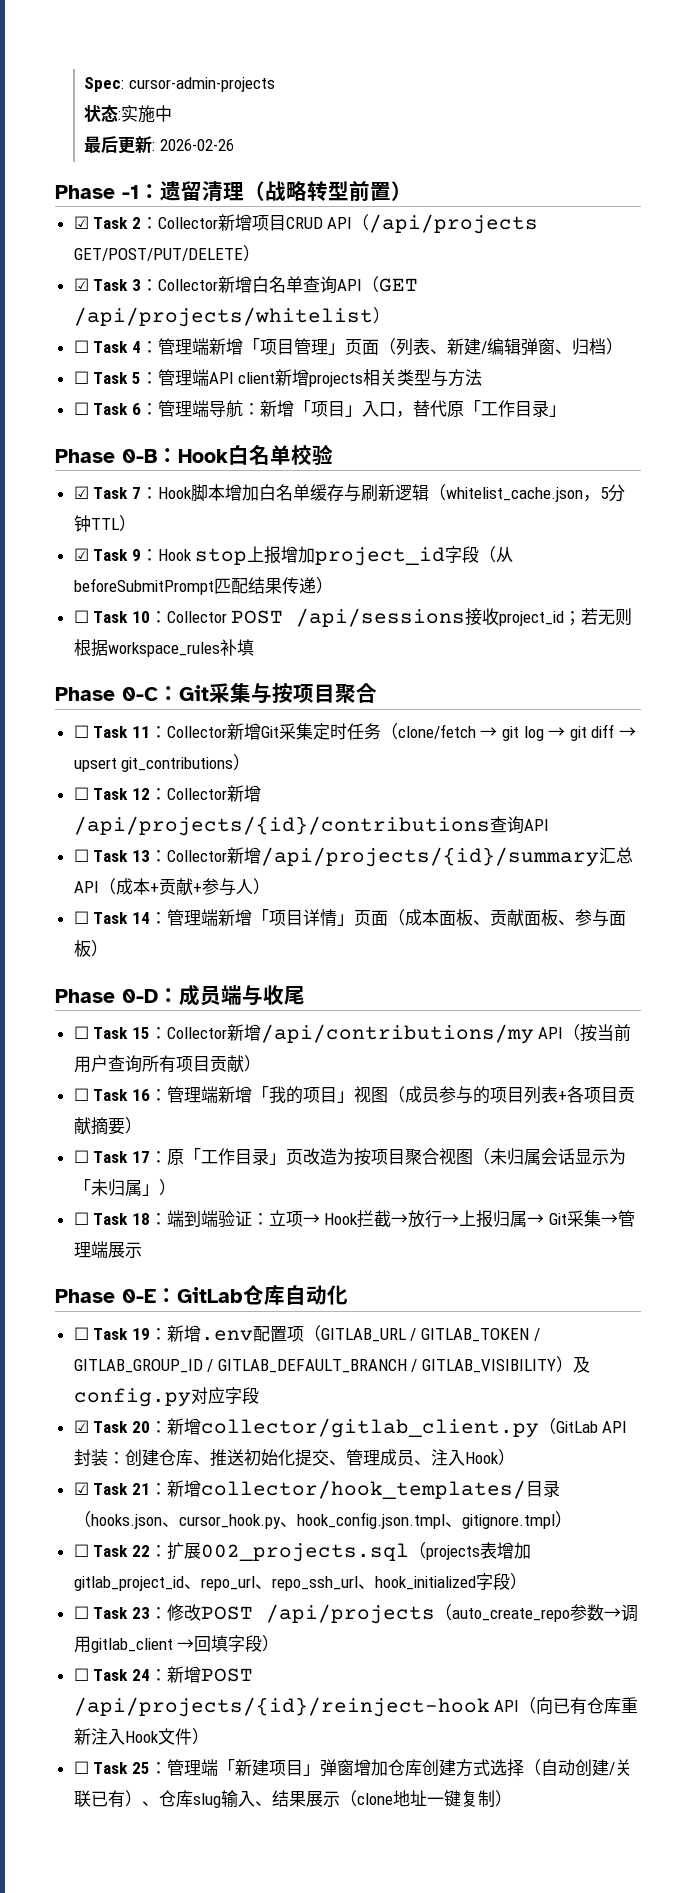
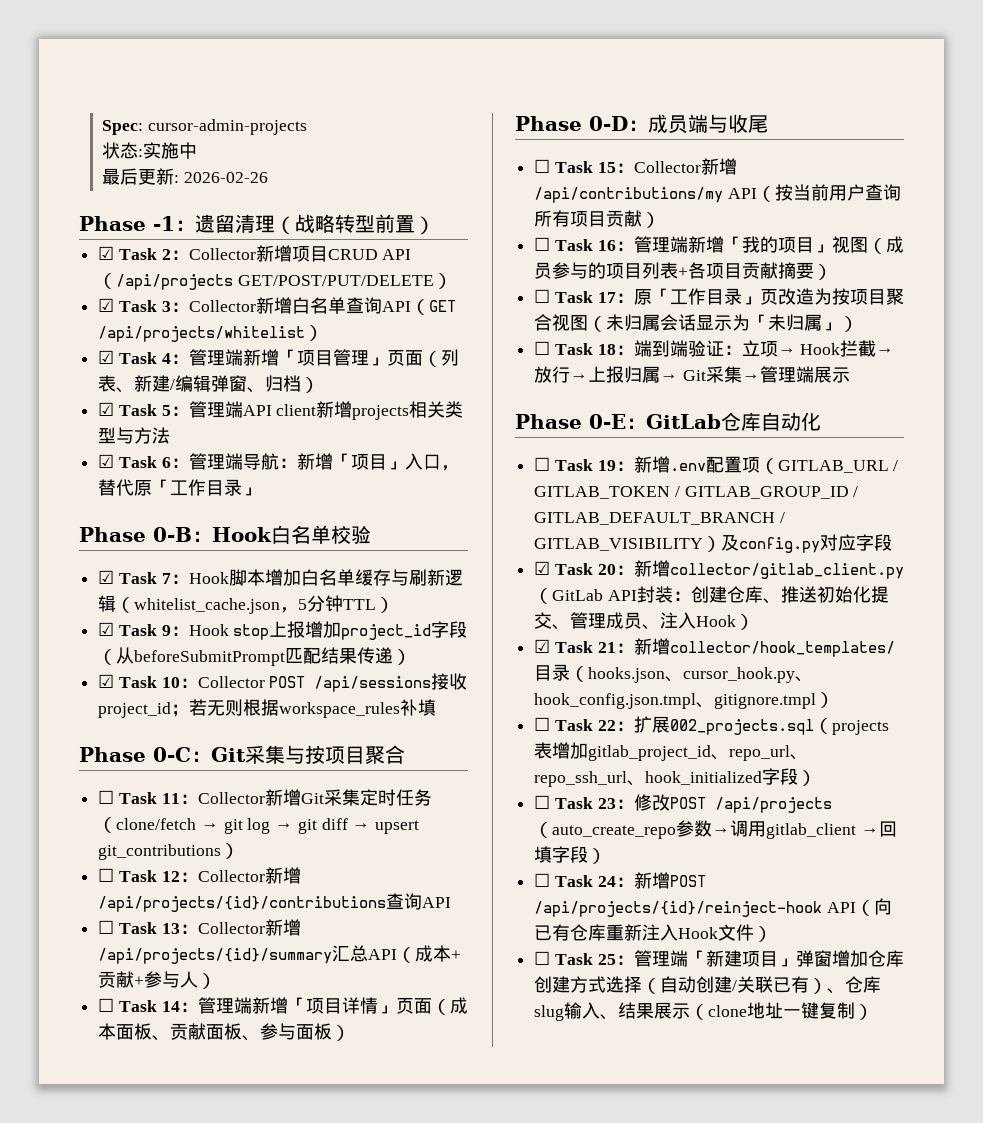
[73,340,89,353] ☐ -> [98,350,115,364] ☑
[73,371,89,384] ☐ -> [98,402,115,416] ☑
[73,402,89,415] ☐ -> [98,454,115,468] ☑
[73,610,89,623] ☐ -> [98,674,115,688] ☑

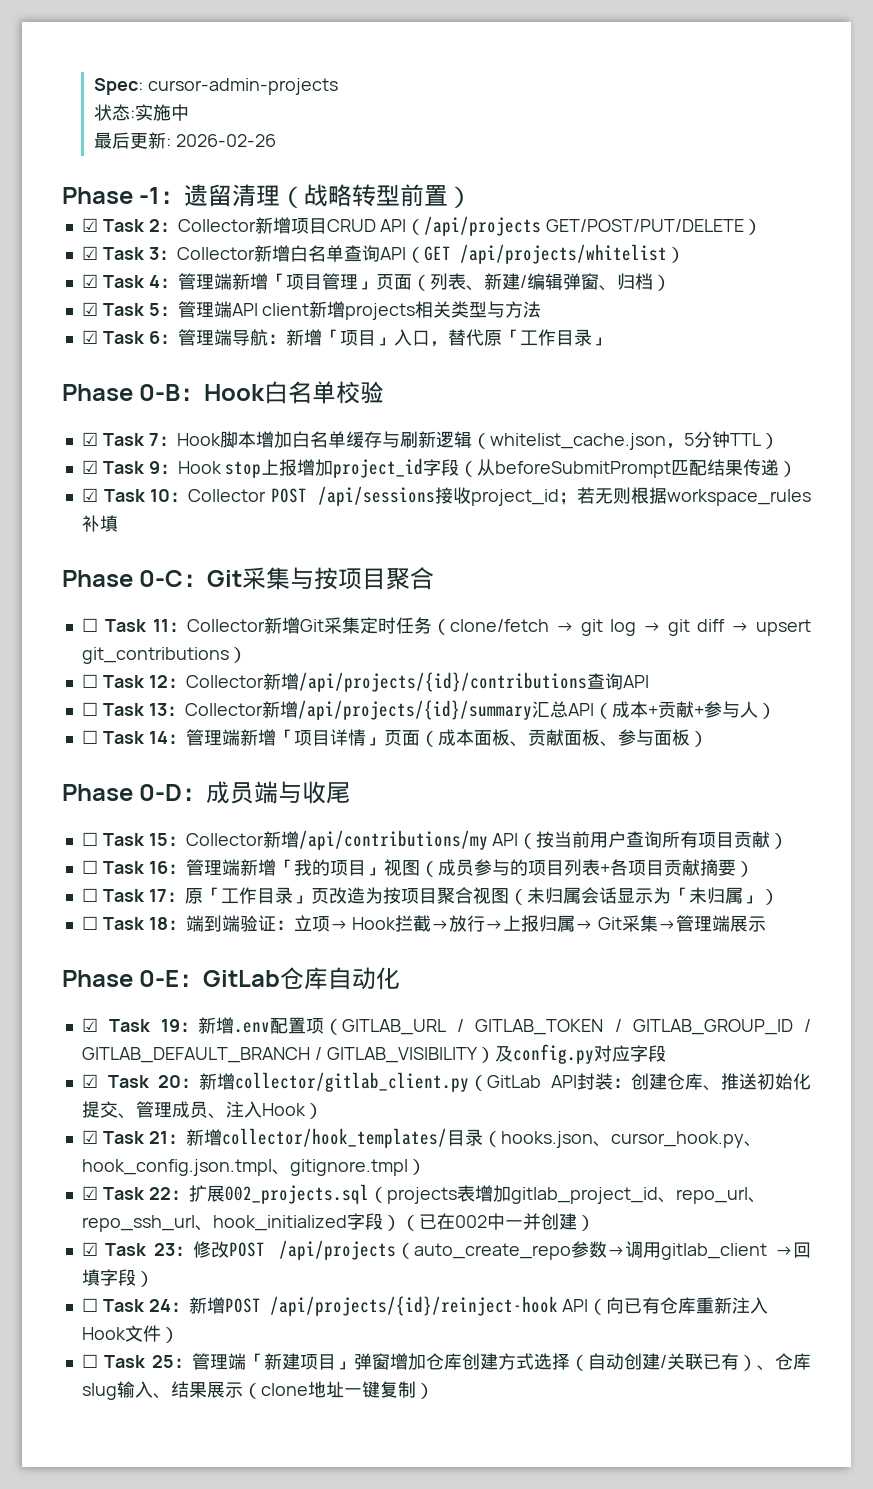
[534,457,551,471] ☐ -> [81,1018,98,1032] ☑
[534,717,551,731] ☐ -> [81,1186,98,1200] ☑
[534,795,551,809] // ☐ -> [400,1213,595,1231] [81,1242,98,1256] （已在002中一并创建） // ☑

